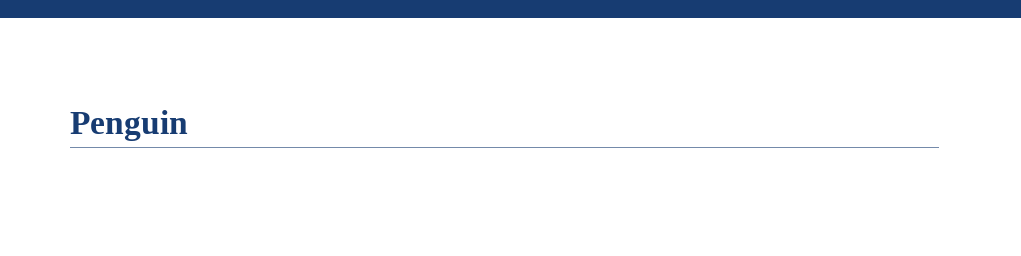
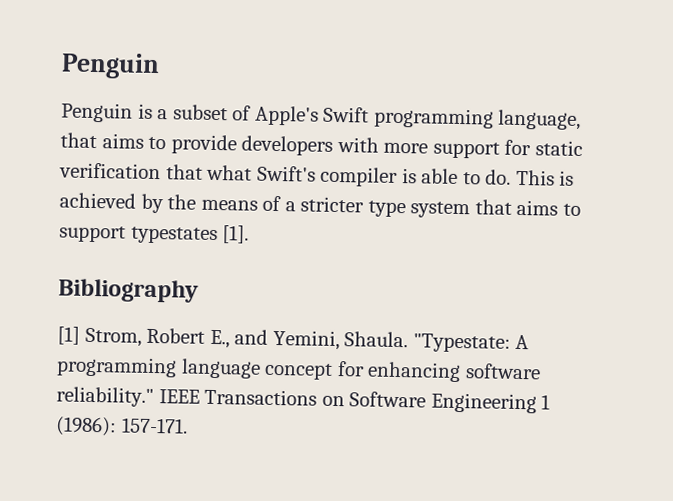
[70,110,188,141] Penguin -> [61,52,160,80] [61,102,582,130] [60,132,583,159] [59,162,575,188] [59,192,581,219] [59,225,250,245] [58,278,199,303] [57,326,530,353] [56,356,541,383] [56,386,551,414] [55,416,188,437] Penguin // Penguin is a subset of Apple's Swift programming language, that aims to provide developers with more support for static verification that what Swift's compiler is able to do. This is achieved by the means of a stricter type system that aims to support typestates [1]. // Bibliography // [1] Strom, Robert E., and Yemini, Shaula. "Typestate: A programming language concept for enhancing software reliability." IEEE Transactions on Software Engineering 1 (1986): 157-171.

